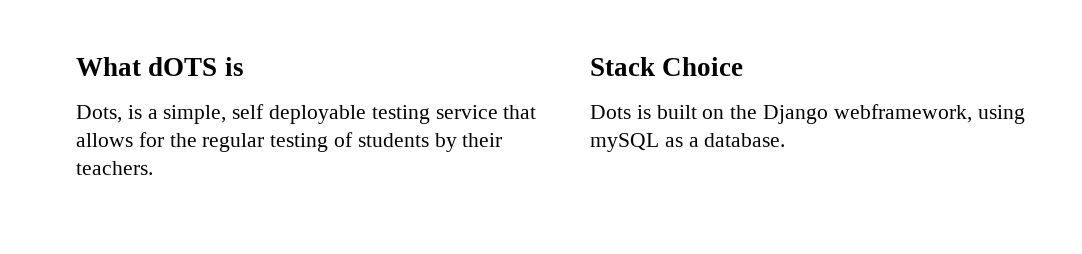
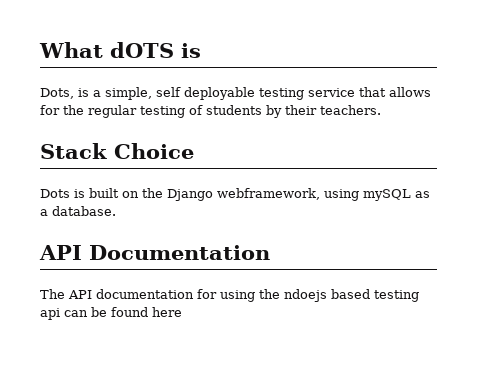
(786, 140) none -> [39,245,270,260] [40,289,419,302] [40,307,182,320] // API Documentation // The API documentation for using the ndoejs based testing api can be found here

